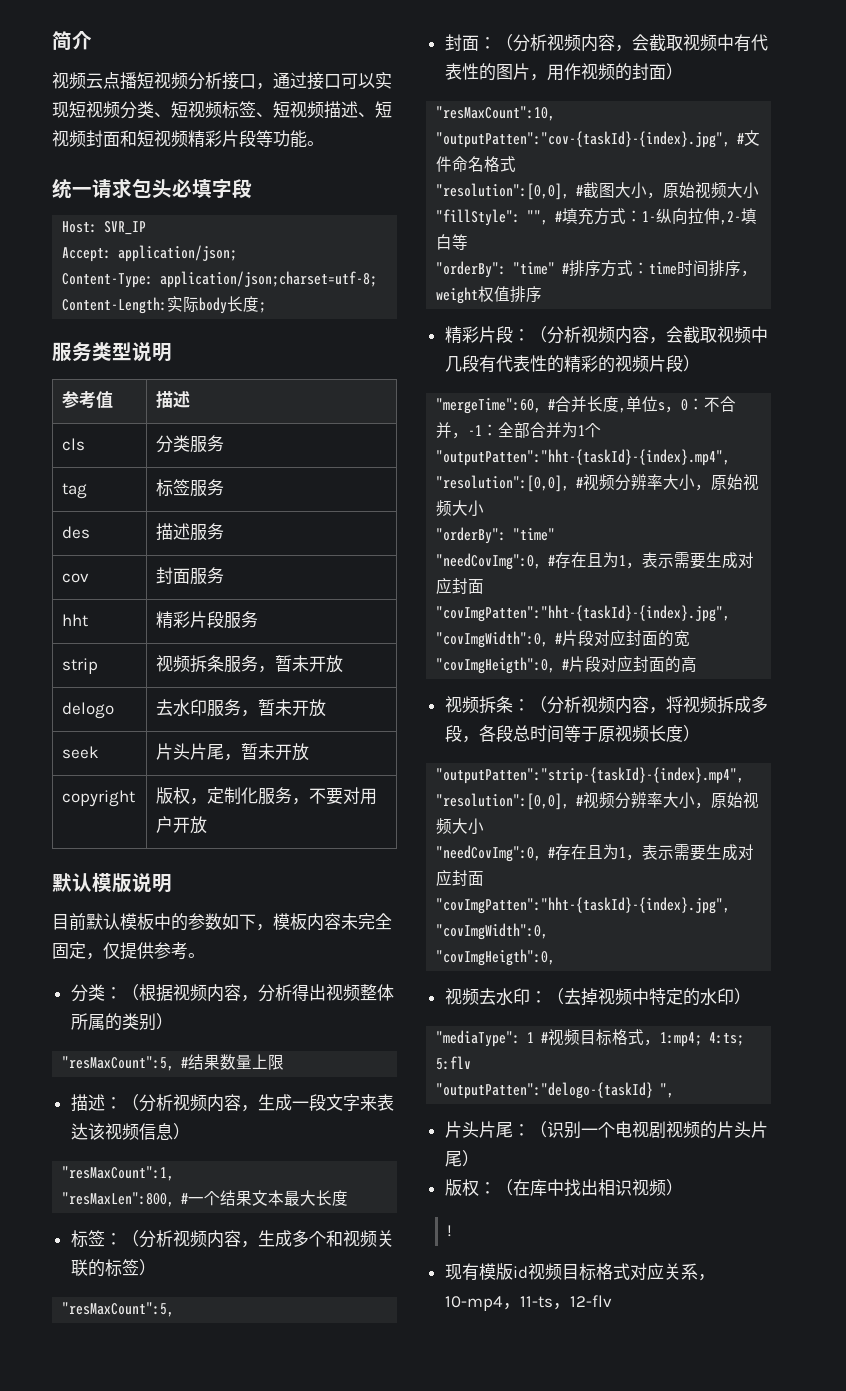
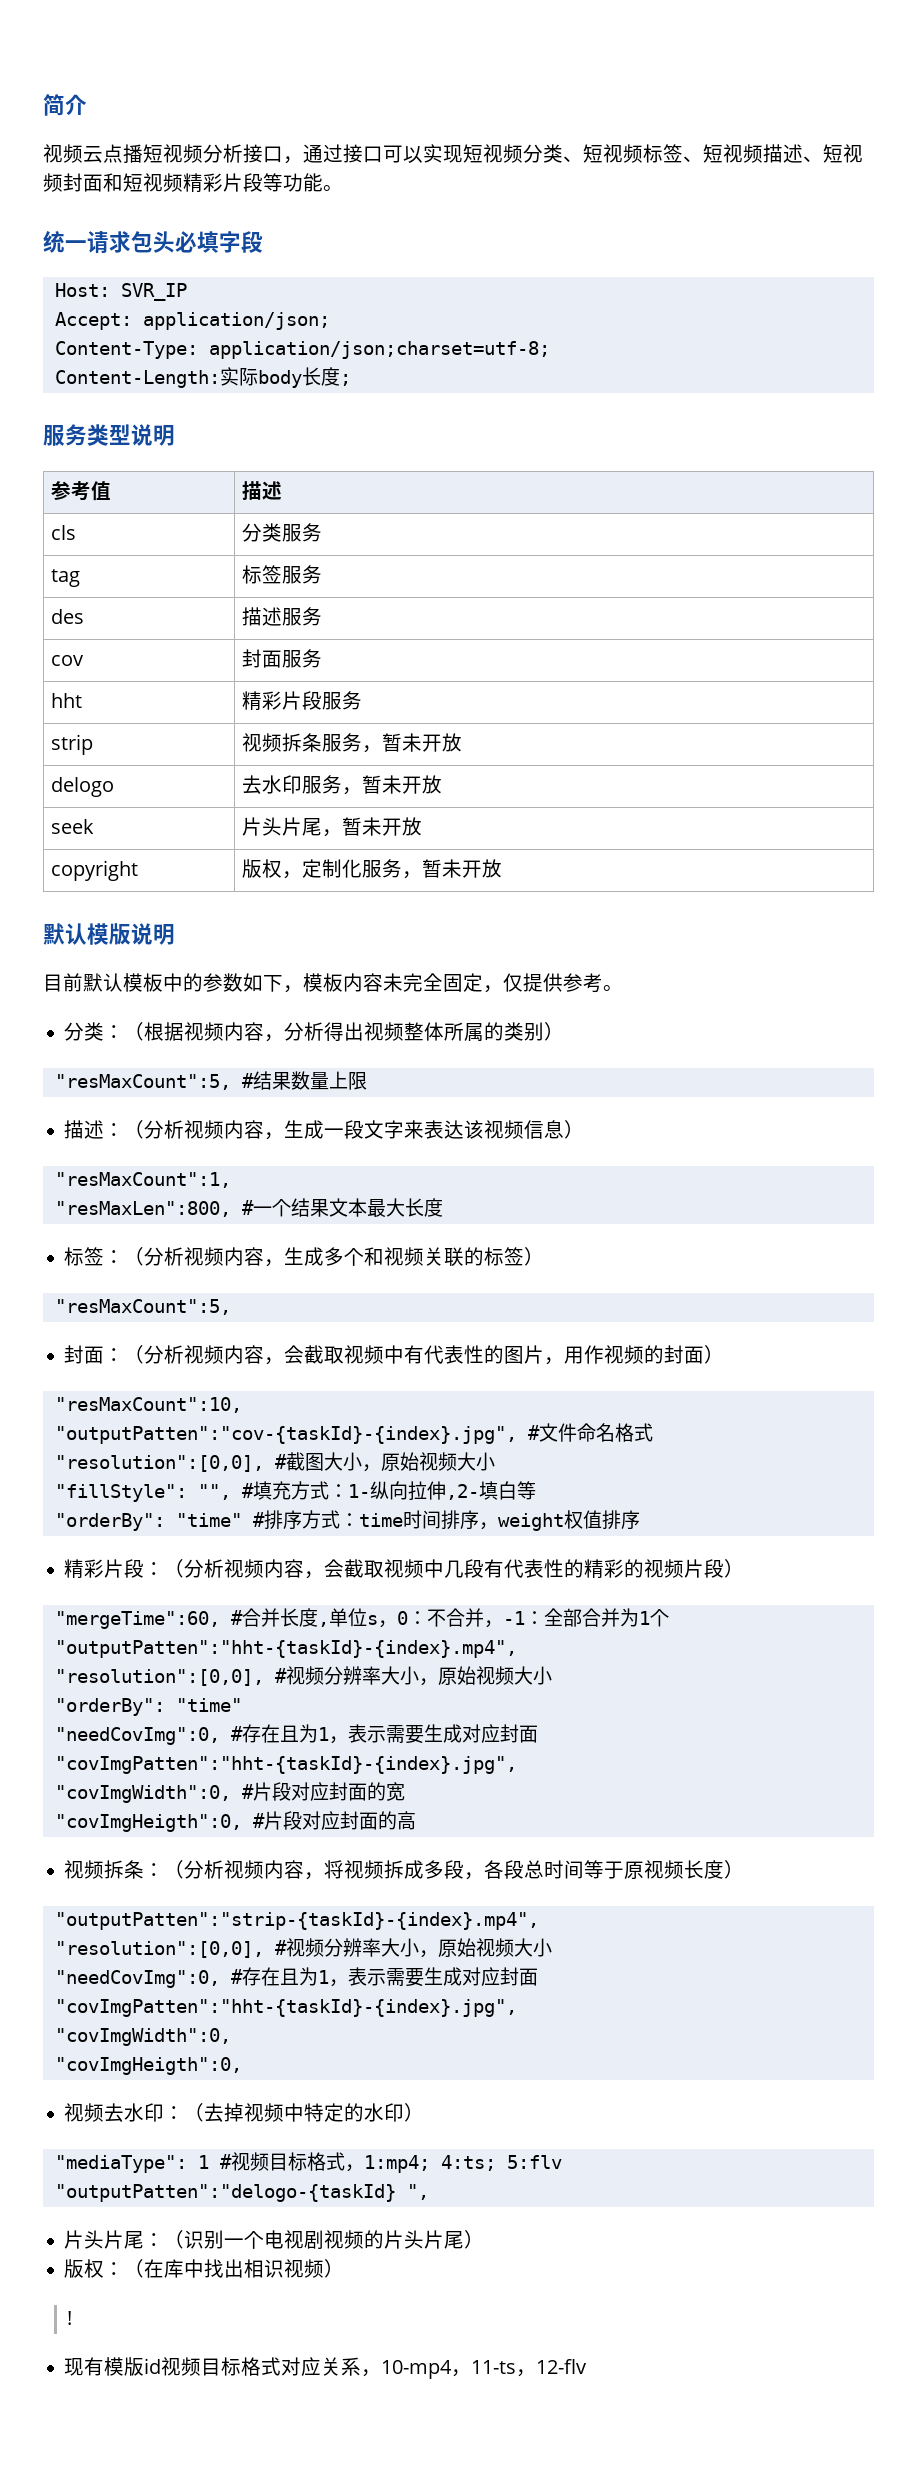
[309,787,378,805] [156,816,174,833] 不要对用户 -> [421,859,462,878] 暂未

